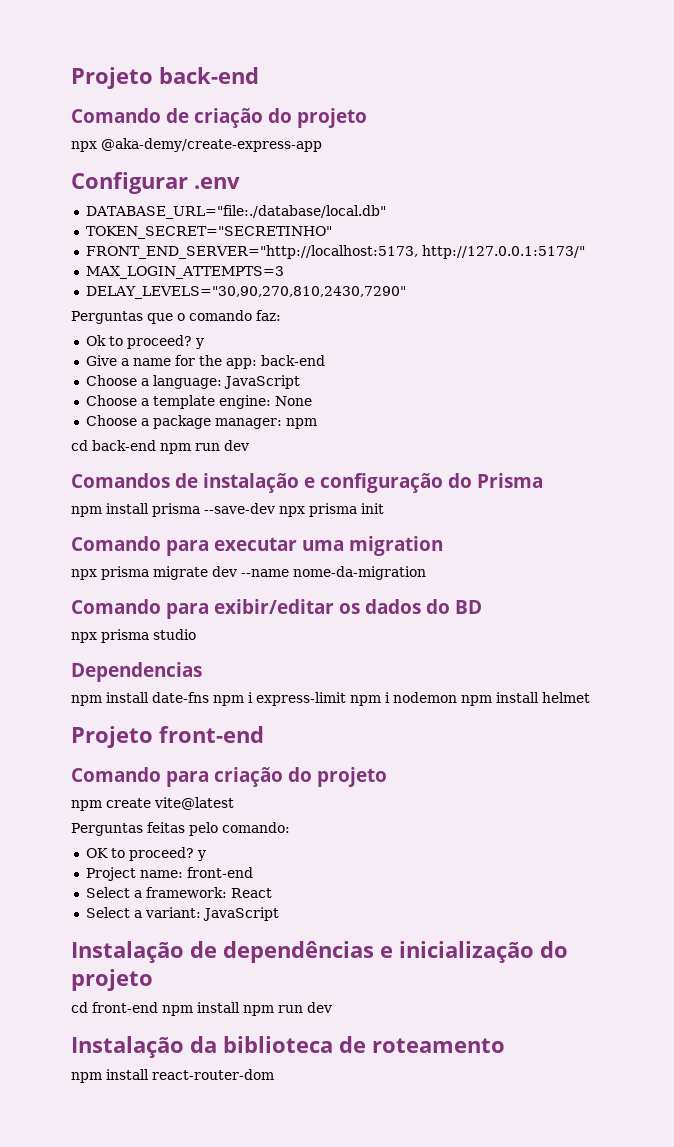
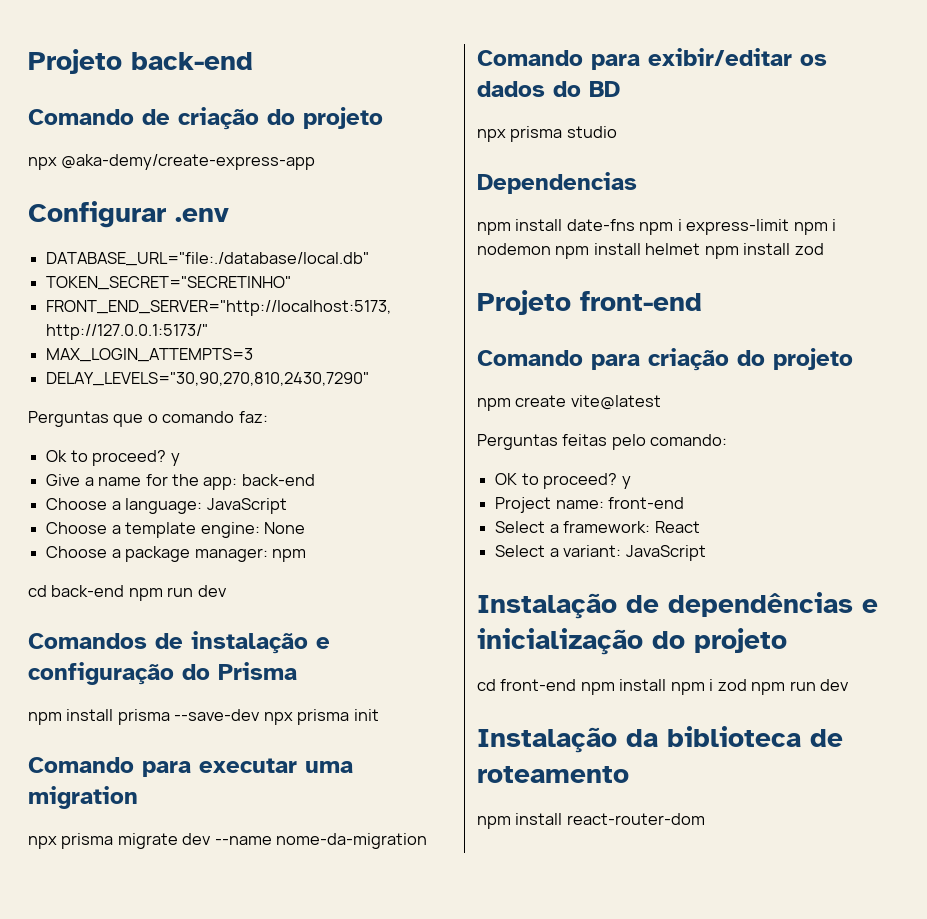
(590, 697) none -> [704,243,824,259] npm install zod
(274, 1010) none -> [709,679,786,695] i zod npm

